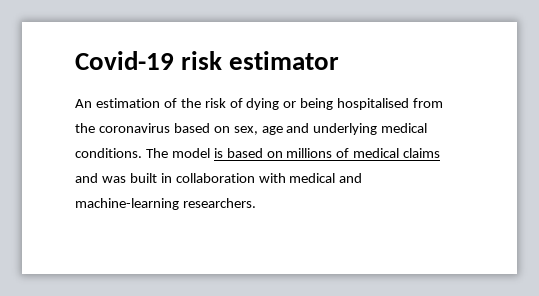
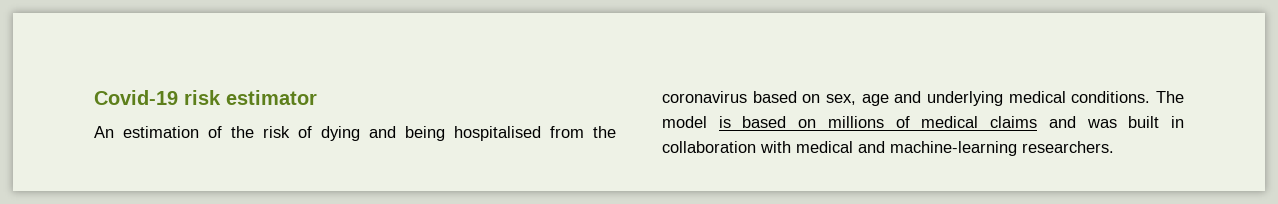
[283,101,297,108] or -> [369,126,396,138] and

